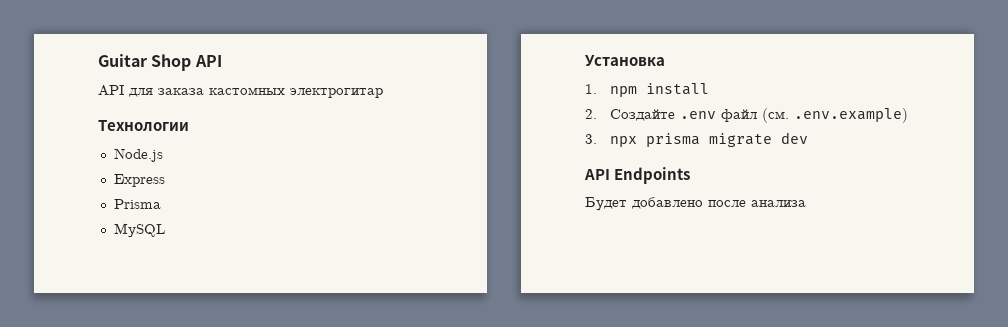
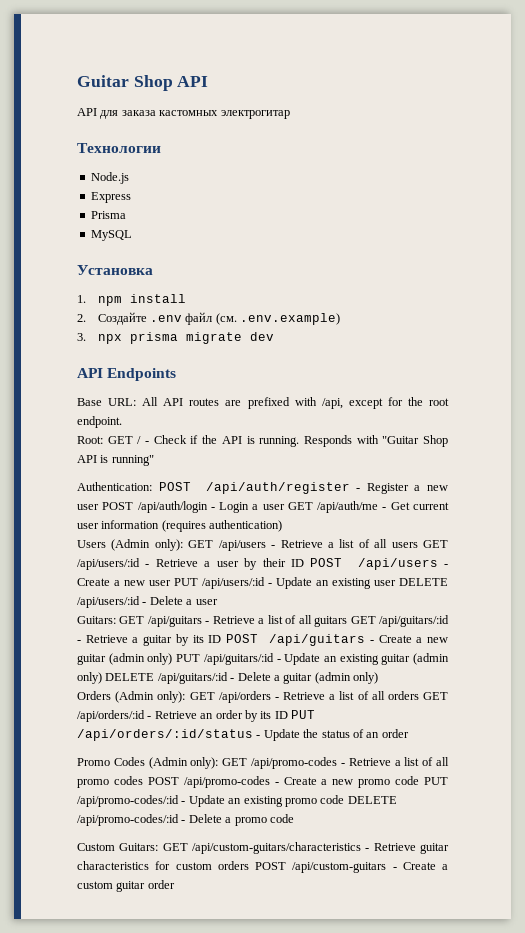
[585,197,806,211] Будет добавлено после анализа -> [77,397,449,409] [77,416,122,428] [77,435,448,447] [77,455,154,466] [77,482,448,494] [77,501,449,513] [77,520,283,532] [77,539,449,551] [77,558,448,570] [77,577,448,589] [77,596,218,608] [77,615,450,627] [77,634,449,646] [77,653,449,665] [77,672,378,684] [77,691,449,703] [77,710,315,722] [77,729,409,741] [77,757,449,769] [77,776,448,788] [77,795,397,807] [77,814,294,826] [77,842,449,854] [77,861,448,873] [77,880,175,892] Base URL: All API routes are prefixed with /api, except for the root endpoint. // Root: GET / - Check if the API is running. Responds with "Guitar Shop API is running" // Authentication: POST /api/auth/register - Register a new user POST /api/auth/login - Login a user GET /api/auth/me - Get current user information (requires authentication) // Users (Admin only): GET /api/users - Retrieve a list of all users GET /api/users/:id - Retrieve a user by their ID POST /api/users - Create a new user PUT /api/users/:id - Update an existing user DELETE /api/users/:id - Delete a user // Guitars: GET /api/guitars - Retrieve a list of all guitars GET /api/guitars/:id - Retrieve a guitar by its ID POST /api/guitars - Create a new guitar (admin only) PUT /api/guitars/:id - Update an existing guitar (admin only) DELETE /api/guitars/:id - Delete a guitar (admin only) // Orders (Admin only): GET /api/orders - Retrieve a list of all orders GET /api/orders/:id - Retrieve an order by its ID PUT /api/orders/:id/status - Update the status of an order // Promo Codes (Admin only): GET /api/promo-codes - Retrieve a list of all promo codes POST /api/promo-codes - Create a new promo code PUT /api/promo-codes/:id - Update an existing promo code DELETE /api/promo-codes/:id - Delete a promo code // Custom Guitars: GET /api/custom-guitars/characteristics - Retrieve guitar characteristics for custom orders POST /api/custom-guitars - Create a custom guitar order

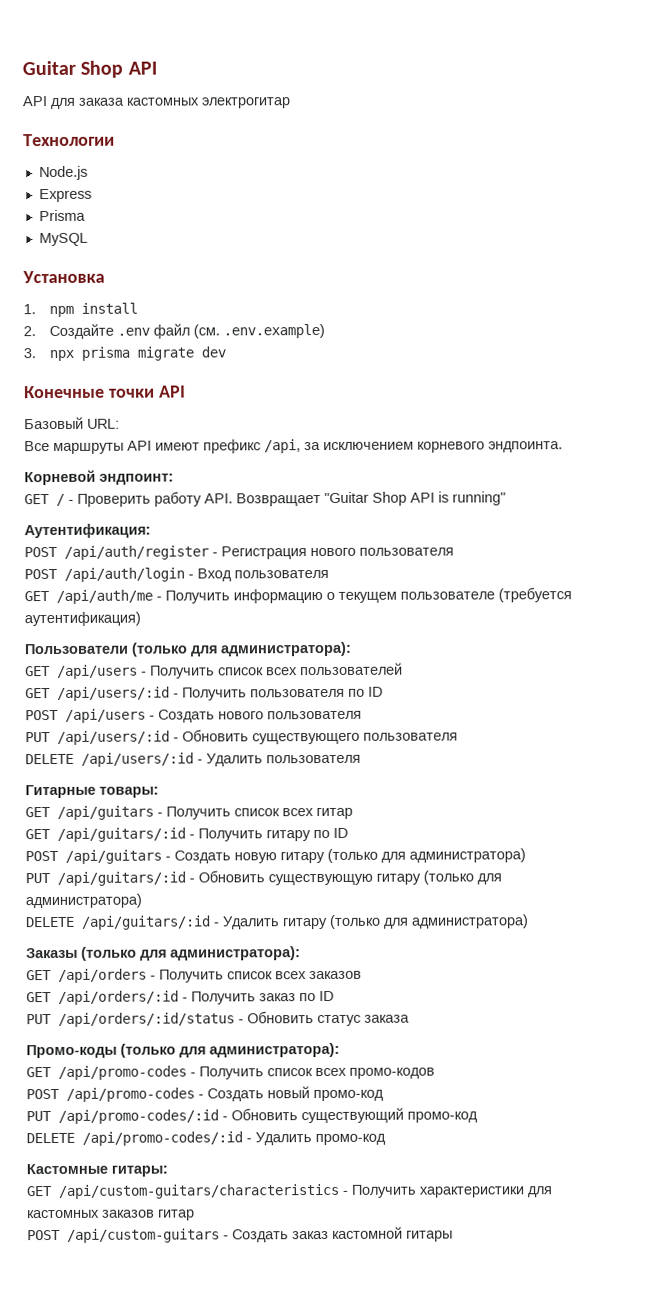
[77,368,177,381] [77,398,102,406] API Endpoints // Base -> [24,385,186,399] [24,416,84,430] Конечные точки API // Базовый
[142,397,449,409] [77,416,122,428] [77,435,379,447] All API routes are prefixed with /api, except for the root endpoint. // Root: GET / - Check if the API is running. Responds with -> [24,439,563,454] [24,469,174,486] [24,491,321,507] // Все маршруты API имеют префикс /api, за исключением корневого эндпоинта. // Корневой эндпоинт: // GET / - Проверить работу API. Возвращает
[77,482,152,491] Authentication: -> [24,523,151,539] Аутентификация: //
[366,483,448,494] [77,501,449,513] [77,520,283,532] [77,539,449,551] [77,558,304,570] Register a new user POST /api/auth/login - Login a user GET /api/auth/me - Get current user information (requires authentication) // Users (Admin only): GET /api/users - Retrieve a list of all users GET /api/users/:id - Retrieve a user by their ID -> [221,546,454,560] [24,567,329,582] [24,587,572,604] [24,611,141,627] [24,641,352,657] [25,662,403,679] [25,686,383,701] Регистрация нового пользователя // POST /api/auth/login - Вход пользователя // GET /api/auth/me - Получить информацию о текущем пользователе (требуется аутентификация) // Пользователи (только для администратора): // GET /api/users - Получить список всех пользователей // GET /api/users/:id - Получить пользователя по ID //
[77,577,448,589] [77,596,218,608] [77,615,450,627] [77,634,222,646] Create a new user PUT /api/users/:id - Update an existing user DELETE /api/users/:id - Delete a user // Guitars: GET /api/guitars - Retrieve a list of all guitars GET /api/guitars/:id - Retrieve a guitar by its ID -> [158,709,362,723] [25,729,458,745] [25,752,361,767] [25,784,159,799] [25,805,353,820] [25,827,348,842] Создать нового пользователя // PUT /api/users/:id - Обновить существующего пользователя // DELETE /api/users/:id - Удалить пользователя // Гитарные товары: // GET /api/guitars - Получить список всех гитар // GET /api/guitars/:id - Получить гитару по ID //
[378,635,449,643] [77,653,449,665] [77,672,378,684] [77,691,449,703] [77,710,288,722] Create a new guitar (admin only) PUT /api/guitars/:id - Update an existing guitar (admin only) DELETE /api/guitars/:id - Delete a guitar (admin only) // Orders (Admin only): GET /api/orders - Retrieve a list of all orders GET /api/orders/:id - Retrieve an order by its ID -> [174,848,526,864] [25,870,502,886] [25,893,142,909] [25,914,529,930] [26,946,301,961] [26,968,362,983] [26,990,334,1005] Создать новую гитару (только для администратора) // PUT /api/guitars/:id - Обновить существующую гитару (только для администратора) // DELETE /api/guitars/:id - Удалить гитару (только для администратора) // Заказы (только для администратора): // GET /api/orders - Получить список всех заказов // GET /api/orders/:id - Получить заказ по ID //
[263,729,409,741] [77,757,449,769] [77,776,448,788] [77,795,397,807] [77,814,294,826] [77,842,449,854] [77,861,448,873] [77,880,175,892] Update the status of an order // Promo Codes (Admin only): GET /api/promo-codes - Retrieve a list of all promo codes POST /api/promo-codes - Create a new promo code PUT /api/promo-codes/:id - Update an existing promo code DELETE /api/promo-codes/:id - Delete a promo code // Custom Guitars: GET /api/custom-guitars/characteristics - Retrieve guitar characteristics for custom orders POST /api/custom-guitars - Create a custom guitar order -> [247,1011,410,1027] [26,1042,340,1059] [26,1065,435,1080] [26,1086,384,1102] [26,1107,478,1124] [26,1131,386,1146] [26,1163,168,1177] [26,1183,553,1199] [27,1209,195,1221] [27,1226,453,1243] Обновить статус заказа // Промо-коды (только для администратора): // GET /api/promo-codes - Получить список всех промо-кодов // POST /api/promo-codes - Создать новый промо-код // PUT /api/promo-codes/:id - Обновить существующий промо-код // DELETE /api/promo-codes/:id - Удалить промо-код // Кастомные гитары: // GET /api/custom-guitars/characteristics - Получить характеристики для кастомных заказов гитар // POST /api/custom-guitars - Создать заказ кастомной гитары

